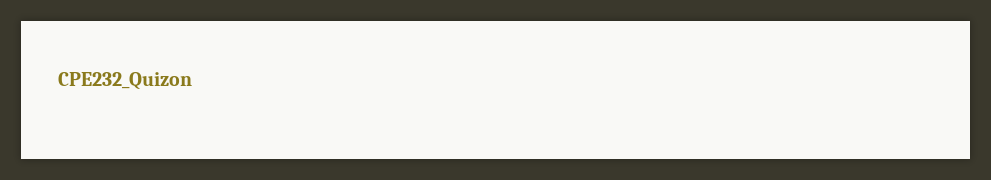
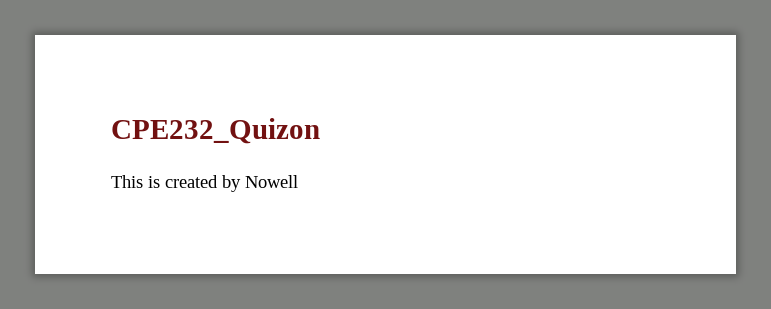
(192, 81) none -> [111,175,298,192] // This is created by Nowell

